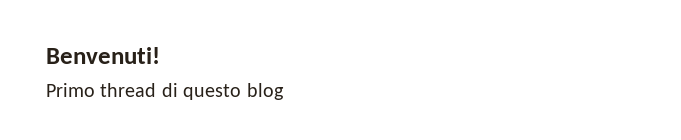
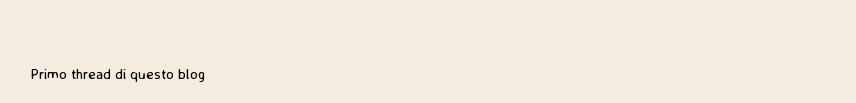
[46,47,160,64] Benvenuti! // -> (30, 74) none

